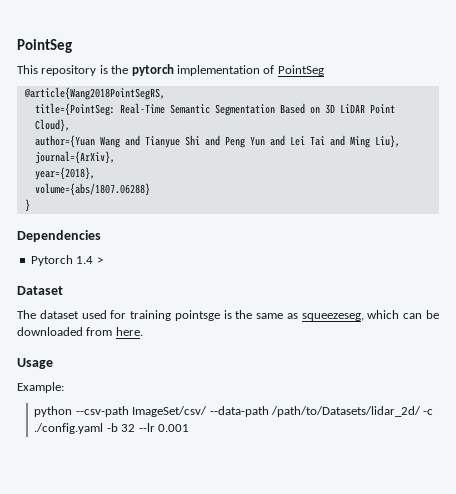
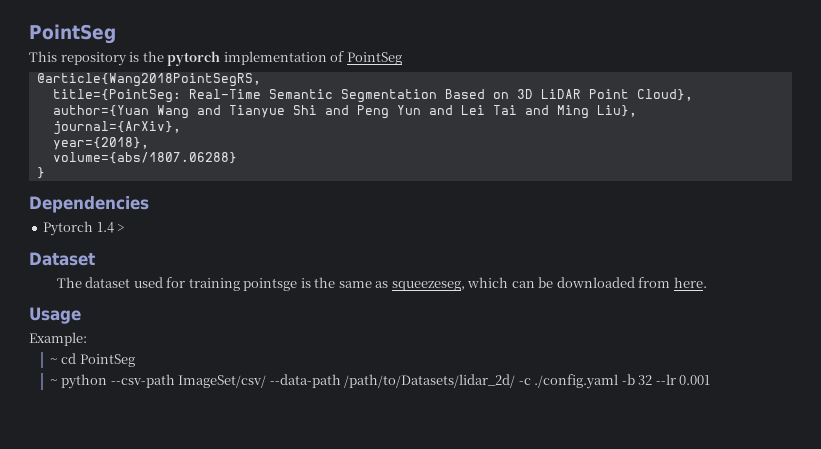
(64, 387) none -> [49,353,135,367] [49,379,58,385] ~ cd PointSeg // ~

